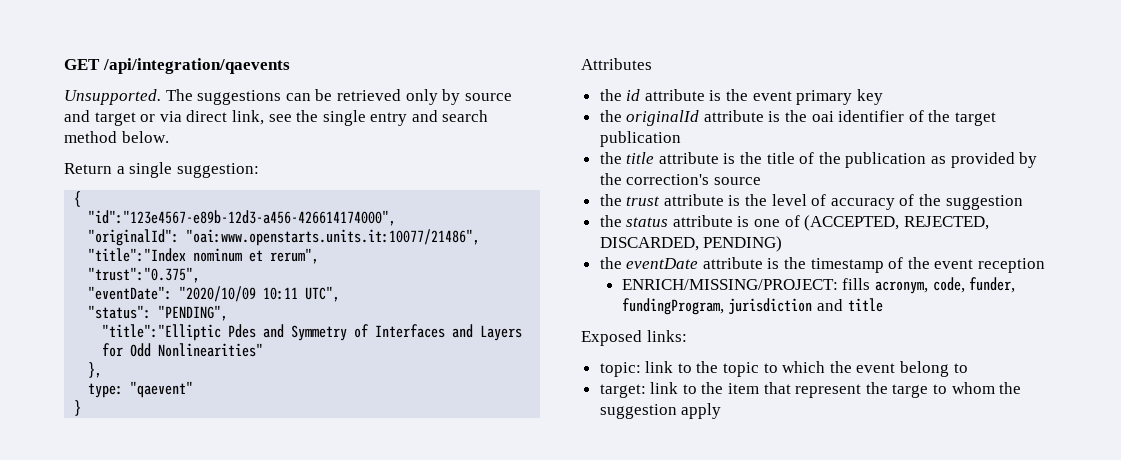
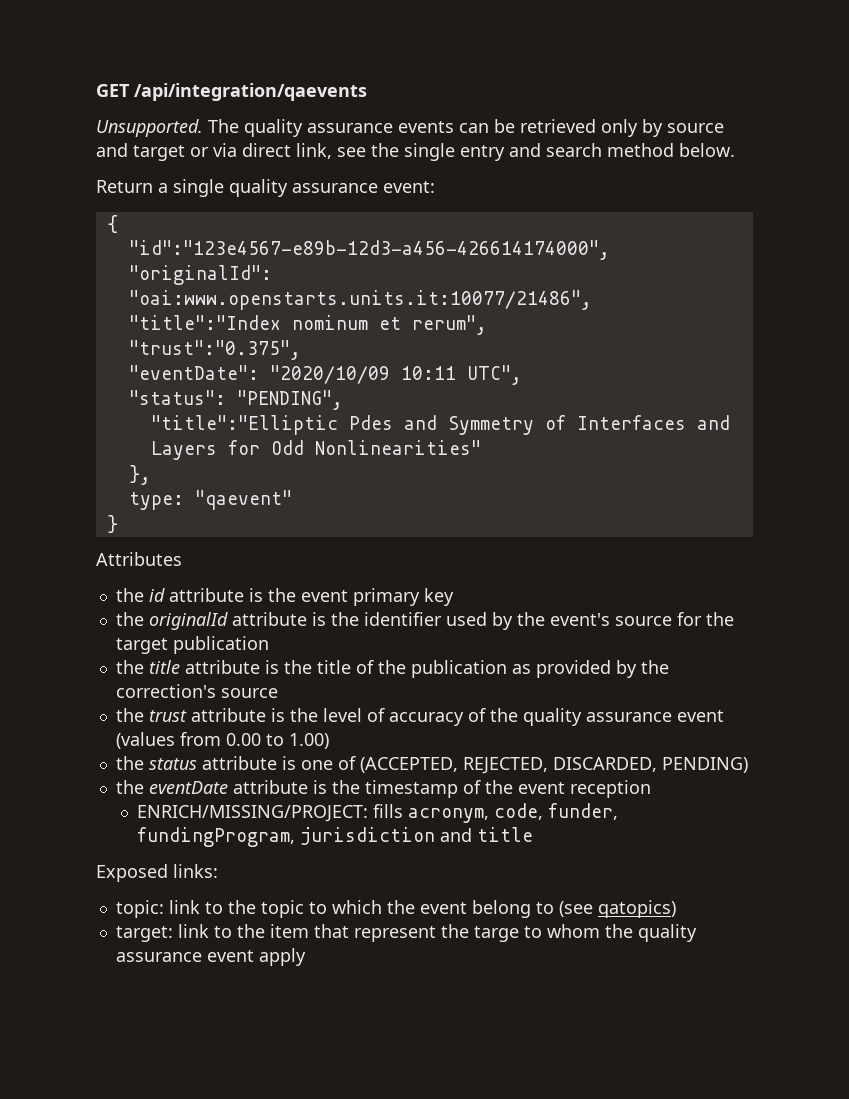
[197,90,282,105] suggestions -> [244,119,454,137] quality assurance events
[176,163,259,178] suggestion: -> [229,179,435,197] quality assurance event:
[811,110,924,122] oai identifier of -> [363,612,702,630] identifier used by the event's source for
[945,195,1023,210] suggestion -> [522,708,724,726] [115,732,329,749] quality assurance event (values from 0.00 to 1.00)
(968, 368) none -> [558,900,676,918] (see qatopics)
[599,404,677,419] suggestion -> [637,924,697,942] [115,950,254,962] quality assurance event

